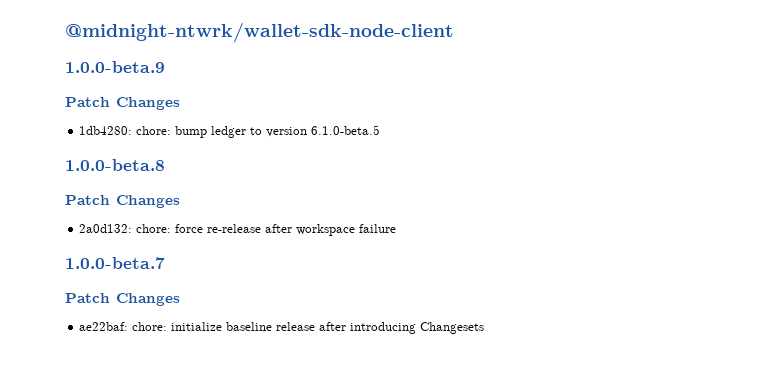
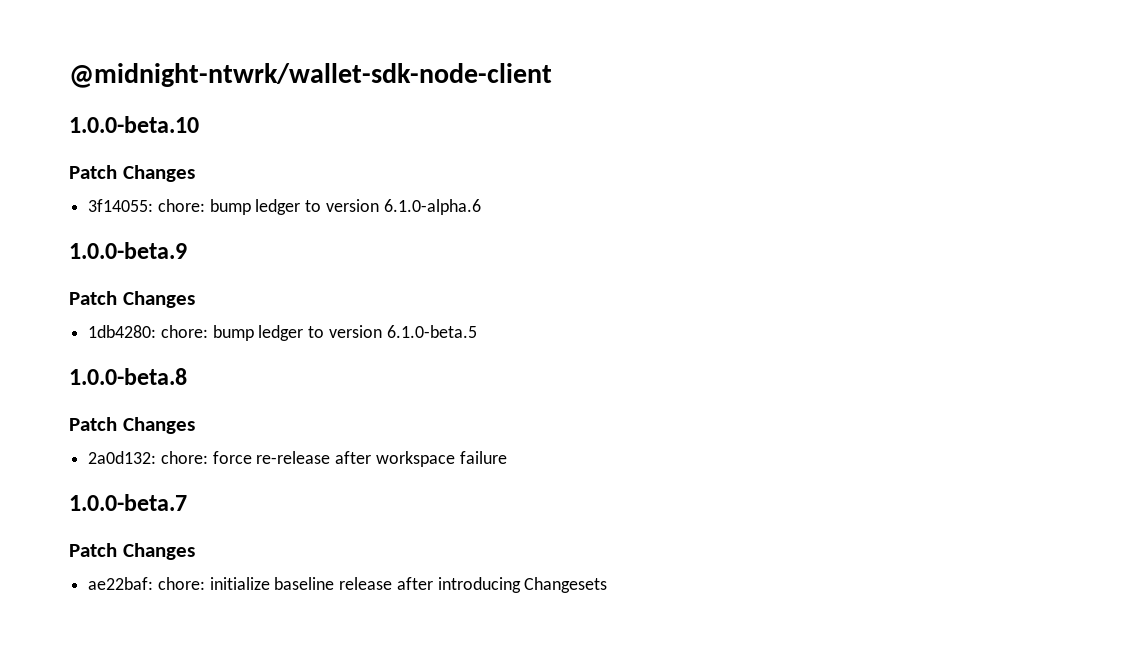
(454, 32) none -> [69,116,199,133] [69,165,195,182] [88,199,481,215] // 1.0.0-beta.10 // Patch Changes // 3f14055: chore: bump ledger to version 6.1.0-alpha.6

